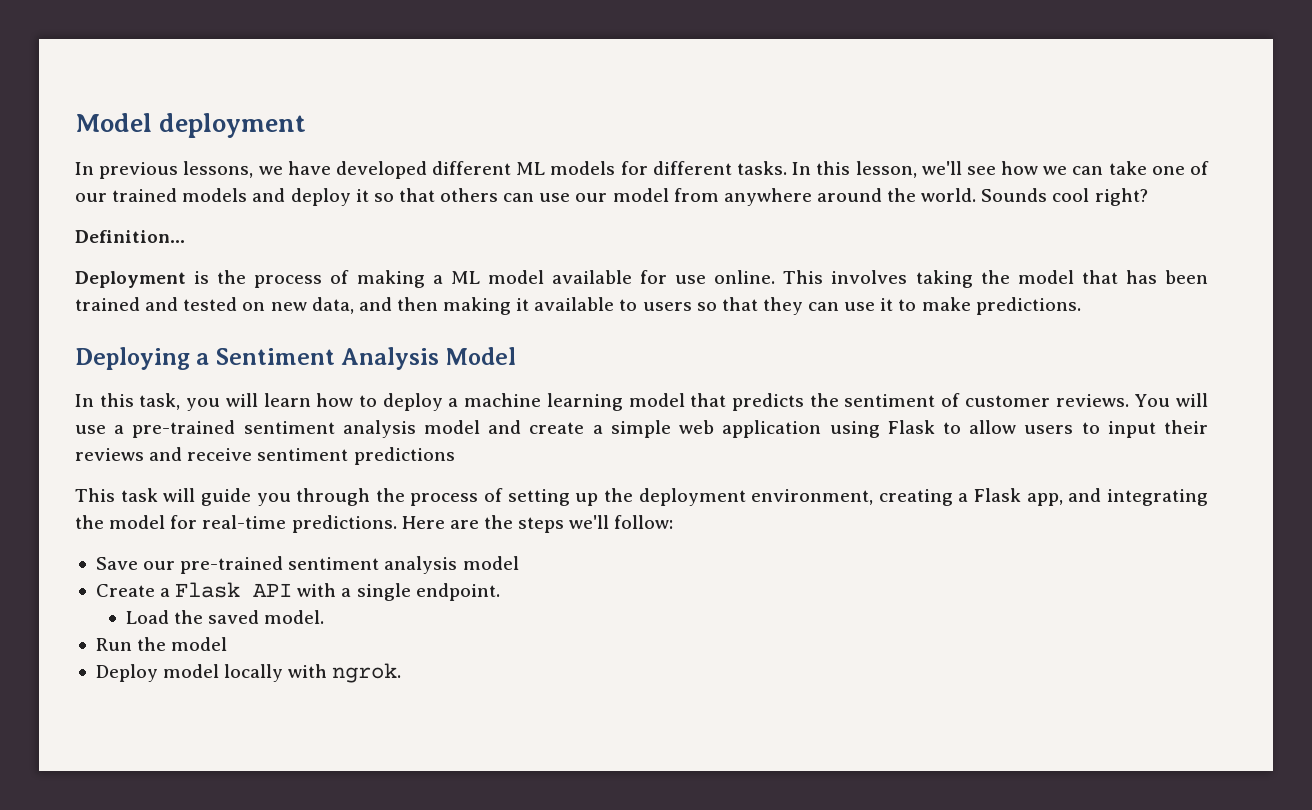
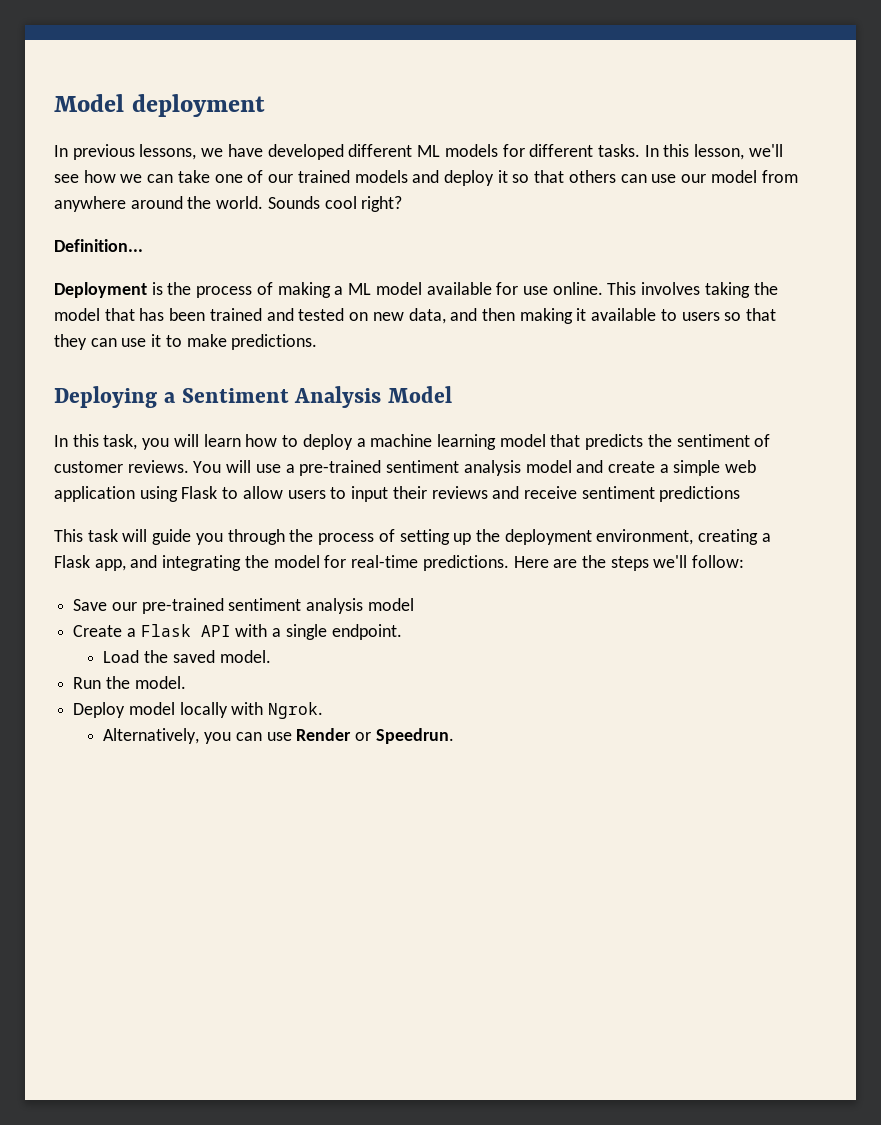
[171,637,228,651] model -> [134,676,186,689] model.
[332,663,402,683] ngrok. -> [268,702,324,719] [103,728,454,744] Ngrok. // Alternatively, you can use Render or Speedrun.

